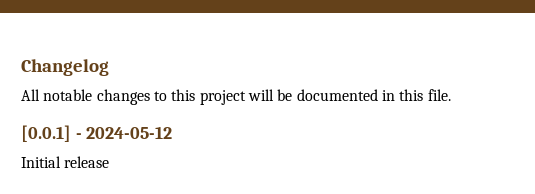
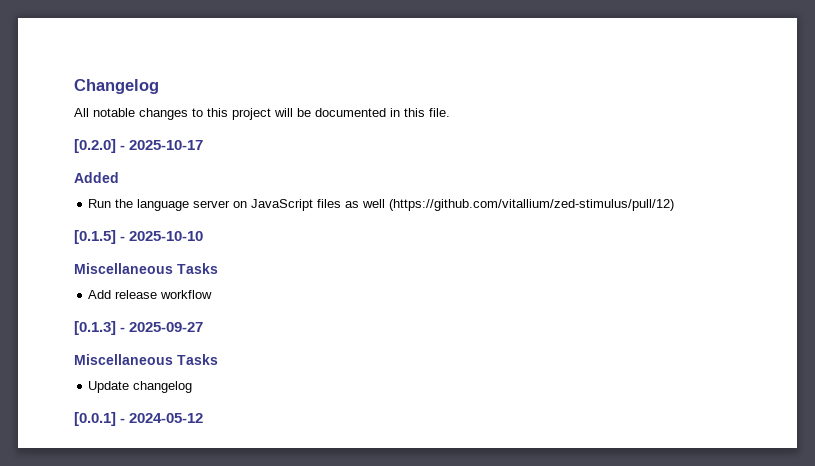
(451, 95) none -> [74,139,204,153] [74,172,119,183] [88,199,675,211] [74,230,204,244] [74,263,218,274] [88,290,213,299] [74,321,204,335] [74,354,218,365] [88,381,193,393] // [0.2.0] - 2025-10-17 // Added // Run the language server on JavaScript files as well (https://github.com/vitallium/zed-stimulus/pull/12) // [0.1.5] - 2025-10-10 // Miscellaneous Tasks // Add release workflow // [0.1.3] - 2025-09-27 // Miscellaneous Tasks // Update changelog
[21,156,110,168] // Initial release -> (204, 418) none

